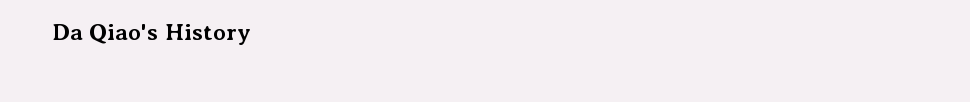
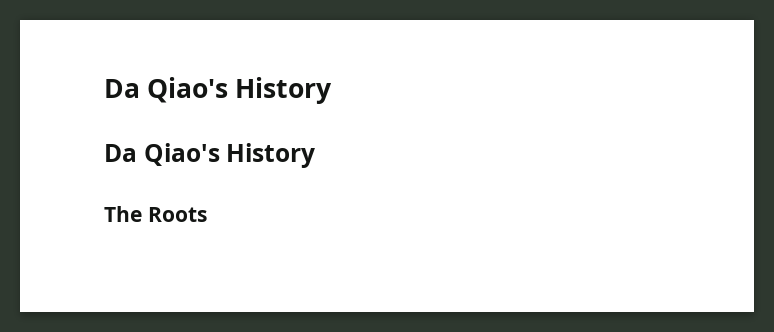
[52,24,251,45] Da Qiao's History -> [104,77,333,104] [104,143,316,168] [104,206,207,222] Da Qiao's History // Da Qiao's History // The Roots

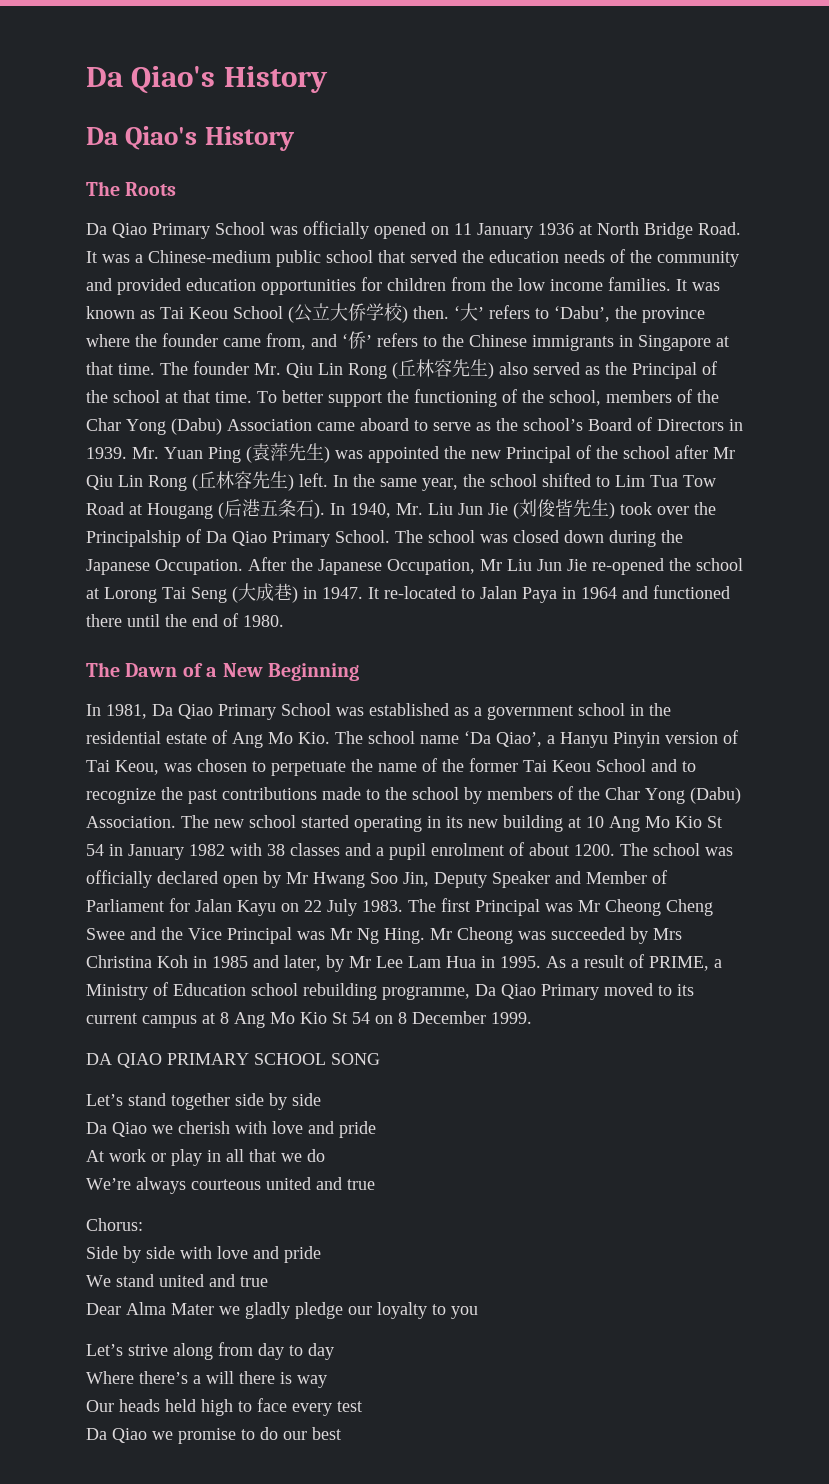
(207, 214) none -> [86,221,741,239] [86,249,739,267] [86,277,720,295] [86,303,705,323] [86,331,729,351] [86,359,717,379] [86,389,719,407] [86,417,743,435] [86,443,735,463] [86,471,716,491] [86,499,716,519] [86,529,683,547] [86,557,743,575] [86,583,730,603] [86,613,284,627] [86,662,359,681] [86,703,671,720] [86,730,738,748] [86,758,696,776] [86,786,741,804] [86,815,722,832] [86,842,733,860] [86,870,667,888] [86,898,713,916] [86,927,682,944] [86,954,722,972] [86,982,694,1000] [86,1011,532,1028] [86,1053,380,1068] [86,1093,321,1110] [86,1121,376,1138] [86,1149,325,1166] [86,1177,375,1194] [86,1218,143,1231] [86,1246,321,1263] [86,1274,268,1287] [86,1302,478,1319] [86,1342,334,1360] [86,1371,327,1388] [86,1398,362,1416] [86,1427,341,1444] // Da Qiao Primary School was officially opened on 11 January 1936 at North Bridge Road. It was a Chinese-medium public school that served the education needs of the community and provided education opportunities for children from the low income families. It was known as Tai Keou School (公立大侨学校) then. ‘大’ refers to ‘Dabu’, the province where the founder came from, and ‘侨’ refers to the Chinese immigrants in Singapore at that time. The founder Mr. Qiu Lin Rong (丘林容先生) also served as the Principal of the school at that time. To better support the functioning of the school, members of the Char Yong (Dabu) Association came aboard to serve as the school’s Board of Directors in 1939. Mr. Yuan Ping (袁萍先生) was appointed the new Principal of the school after Mr Qiu Lin Rong (丘林容先生) left. In the same year, the school shifted to Lim Tua Tow Road at Hougang (后港五条石). In 1940, Mr. Liu Jun Jie (刘俊皆先生) took over the Principalship of Da Qiao Primary School. The school was closed down during the Japanese Occupation. After the Japanese Occupation, Mr Liu Jun Jie re-opened the school at Lorong Tai Seng (大成巷) in 1947. It re-located to Jalan Paya in 1964 and functioned there until the end of 1980. // The Dawn of a New Beginning // In 1981, Da Qiao Primary School was established as a government school in the residential estate of Ang Mo Kio. The school name ‘Da Qiao’, a Hanyu Pinyin version of Tai Keou, was chosen to perpetuate the name of the former Tai Keou School and to recognize the past contributions made to the school by members of the Char Yong (Dabu) Association. The new school started operating in its new building at 10 Ang Mo Kio St 54 in January 1982 with 38 classes and a pupil enrolment of about 1200. The school was officially declared open by Mr Hwang Soo Jin, Deputy Speaker and Member of Parliament for Jalan Kayu on 22 July 1983. The first Principal was Mr Cheong Cheng Swee and the Vice Principal was Mr Ng Hing. Mr Cheong was succeeded by Mrs Christina Koh in 1985 and later, by Mr Lee Lam Hua in 1995. As a result of PRIME, a Ministry of Education school rebuilding programme, Da Qiao Primary moved to its current campus at 8 Ang Mo Kio St 54 on 8 December 1999. // DA QIAO PRIMARY SCHOOL SONG // Let’s stand together side by side // Da Qiao we cherish with love and pride // At work or play in all that we do // We’re always courteous united and true // Chorus: // Side by side with love and pride // We stand united and true // Dear Alma Mater we gladly pledge our loyalty to you // Let’s strive along from day to day // Where there’s a will there is way // Our heads held high to face every test // Da Qiao we promise to do our best

